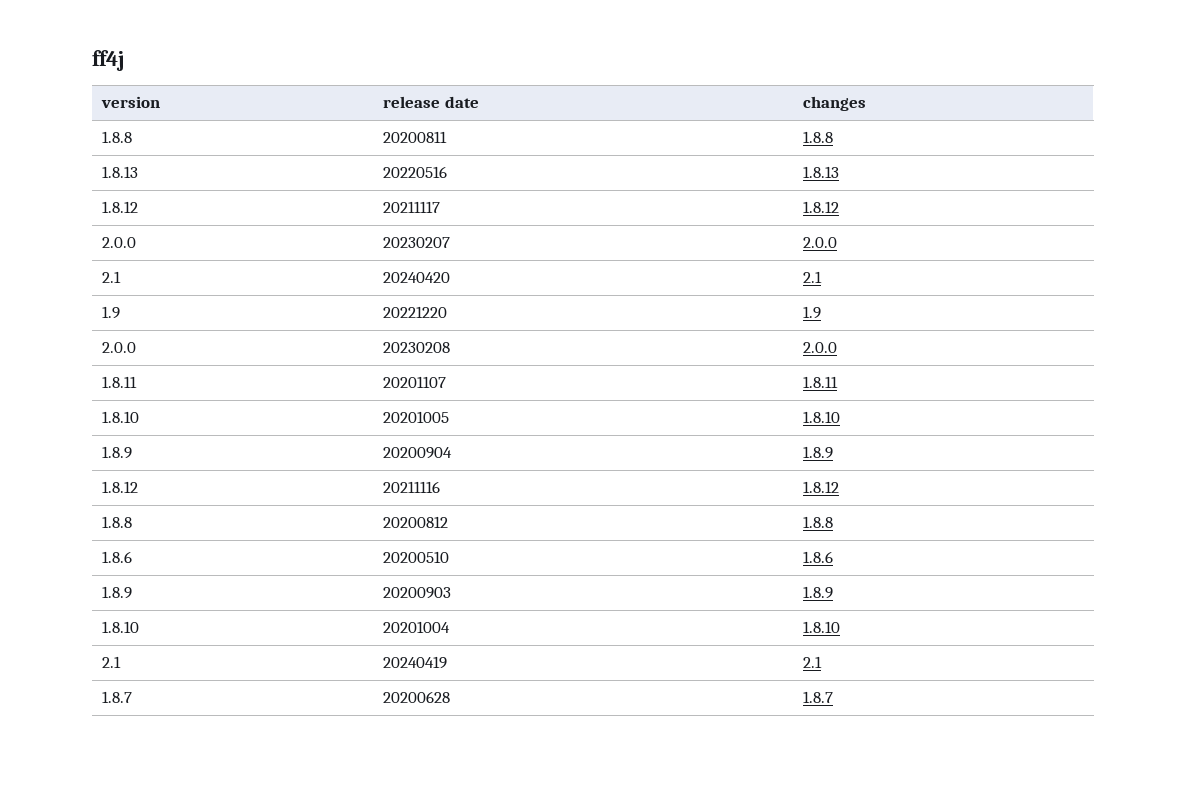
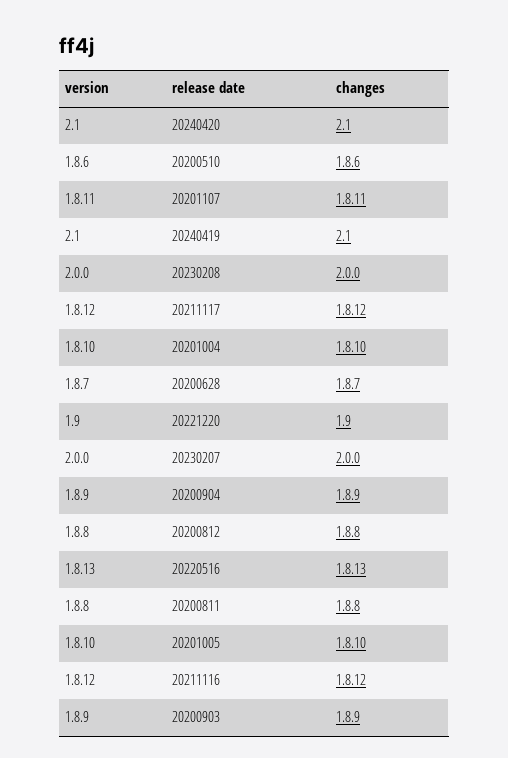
[102,131,133,143] [383,131,448,143] // 1.8.8 | 20200811 -> [65,119,81,130] [172,119,221,130] [336,119,352,130] [65,156,90,167] [172,156,221,167] [336,156,361,167] [65,193,96,204] [172,193,221,204] [336,193,367,204] [65,230,81,241] [172,230,221,241] [336,230,352,241] [65,267,90,278] [172,267,221,278] [336,267,361,278] [65,304,96,315] [172,304,221,315] [336,304,367,315] [65,341,96,352] [172,341,221,352] [336,341,367,352] [65,378,90,389] [172,378,221,389] [336,378,361,389] [65,415,81,426] [172,415,221,426] [336,415,352,426] [65,452,90,463] [172,452,221,463] [336,452,361,463] [65,489,90,500] [172,489,221,500] [336,489,361,500] [65,526,90,537] [172,526,221,537] // 2.1 | 20240420 | 2.1 // 1.8.6 | 20200510 | 1.8.6 // 1.8.11 | 20201107 | 1.8.11 // 2.1 | 20240419 | 2.1 // 2.0.0 | 20230208 | 2.0.0 // 1.8.12 | 20211117 | 1.8.12 // 1.8.10 | 20201004 | 1.8.10 // 1.8.7 | 20200628 | 1.8.7 // 1.9 | 20221220 | 1.9 // 2.0.0 | 20230207 | 2.0.0 // 1.8.9 | 20200904 | 1.8.9 // 1.8.8 | 20200812
[102,201,139,213] [383,201,441,213] [803,201,840,213] [102,237,137,248] [383,237,451,248] [803,237,838,248] [102,271,122,283] [383,272,451,283] [803,271,823,283] [102,306,121,319] [383,306,448,318] [803,306,822,319] [102,342,137,353] [383,342,451,353] [803,342,838,353] [102,376,138,388] [383,376,447,388] [803,376,839,388] 1.8.12 | 20211117 | 1.8.12 // 2.0.0 | 20230207 | 2.0.0 // 2.1 | 20240420 | 2.1 // 1.9 | 20221220 | 1.9 // 2.0.0 | 20230208 | 2.0.0 // 1.8.11 | 20201107 | 1.8.11 -> [65,600,90,611] [172,600,221,611] [336,600,361,611] 1.8.8 | 20200811 | 1.8.8
[102,446,133,459] [383,447,453,459] [803,446,834,459] // 1.8.9 | 20200904 | 1.8.9 -> (367, 642) none
[102,516,133,528] [383,516,449,528] [803,516,834,528] [102,551,133,563] [383,551,450,563] [803,551,834,563] [102,586,133,599] [383,587,452,599] [803,586,834,599] [102,621,140,633] [383,621,451,633] [803,621,841,633] [102,656,122,668] [383,656,448,669] [803,656,823,668] [102,691,133,703] [383,691,451,703] [803,691,834,703] 1.8.8 | 20200812 | 1.8.8 // 1.8.6 | 20200510 | 1.8.6 // 1.8.9 | 20200903 | 1.8.9 // 1.8.10 | 20201004 | 1.8.10 // 2.1 | 20240419 | 2.1 // 1.8.7 | 20200628 | 1.8.7 -> [65,711,90,722] [172,711,221,722] [336,711,361,722] 1.8.9 | 20200903 | 1.8.9

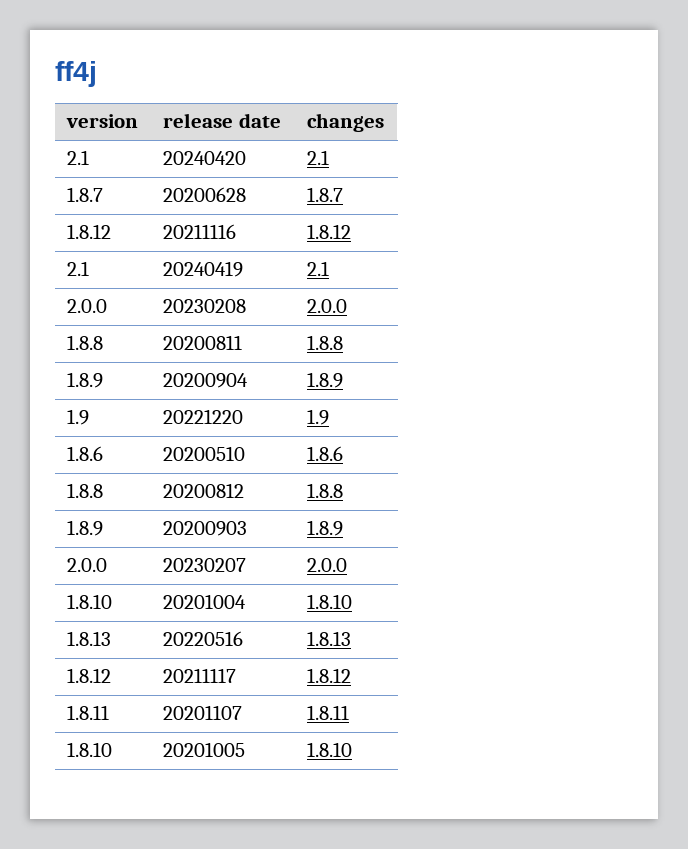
[65,156,90,167] [172,156,221,167] [336,156,361,167] [65,193,96,204] [172,193,221,204] [336,193,367,204] 1.8.6 | 20200510 | 1.8.6 // 1.8.11 | 20201107 | 1.8.11 -> [67,187,104,202] [163,187,247,202] [307,187,344,202] [67,224,112,239] [163,224,237,239] [307,224,352,239] 1.8.7 | 20200628 | 1.8.7 // 1.8.12 | 20211116 | 1.8.12
[65,304,96,315] [172,304,221,315] [336,304,367,315] [65,341,96,352] [172,341,221,352] [336,341,367,352] [65,378,90,389] [172,378,221,389] [336,378,361,389] [65,415,81,426] [172,415,221,426] [336,415,352,426] [65,452,90,463] [172,452,221,463] [336,452,361,463] [65,489,90,500] [172,489,221,500] [336,489,361,500] [65,526,90,537] [172,526,221,537] [336,526,361,537] [65,563,96,574] [172,563,221,574] [336,563,367,574] [65,600,90,611] [172,600,221,611] [336,600,361,611] [65,637,96,648] [172,637,221,648] [336,637,367,648] [65,674,96,685] [172,674,221,685] [336,674,367,685] [65,711,90,722] [172,711,221,722] [336,711,361,722] 1.8.12 | 20211117 | 1.8.12 // 1.8.10 | 20201004 | 1.8.10 // 1.8.7 | 20200628 | 1.8.7 // 1.9 | 20221220 | 1.9 // 2.0.0 | 20230207 | 2.0.0 // 1.8.9 | 20200904 | 1.8.9 // 1.8.8 | 20200812 | 1.8.8 // 1.8.13 | 20220516 | 1.8.13 // 1.8.8 | 20200811 | 1.8.8 // 1.8.10 | 20201005 | 1.8.10 // 1.8.12 | 20211116 | 1.8.12 // 1.8.9 | 20200903 | 1.8.9 -> [67,335,104,350] [163,335,243,350] [307,335,344,350] [67,372,104,388] [163,373,249,388] [307,372,344,388] [67,409,90,425] [163,409,244,424] [307,409,330,425] [67,446,104,461] [163,446,246,461] [307,446,344,461] [67,483,104,498] [163,483,245,498] [307,483,344,498] [67,520,104,536] [163,521,248,536] [307,520,344,536] [67,558,108,572] [163,558,247,572] [307,558,348,572] [67,594,113,609] [163,594,247,609] [307,594,353,609] [67,631,112,646] [163,631,244,646] [307,631,352,646] [67,668,112,683] [163,668,237,683] [307,668,352,683] [67,705,110,720] [163,705,243,720] [307,705,350,720] [67,742,113,757] [163,742,246,757] [307,742,353,757] 1.8.8 | 20200811 | 1.8.8 // 1.8.9 | 20200904 | 1.8.9 // 1.9 | 20221220 | 1.9 // 1.8.6 | 20200510 | 1.8.6 // 1.8.8 | 20200812 | 1.8.8 // 1.8.9 | 20200903 | 1.8.9 // 2.0.0 | 20230207 | 2.0.0 // 1.8.10 | 20201004 | 1.8.10 // 1.8.13 | 20220516 | 1.8.13 // 1.8.12 | 20211117 | 1.8.12 // 1.8.11 | 20201107 | 1.8.11 // 1.8.10 | 20201005 | 1.8.10

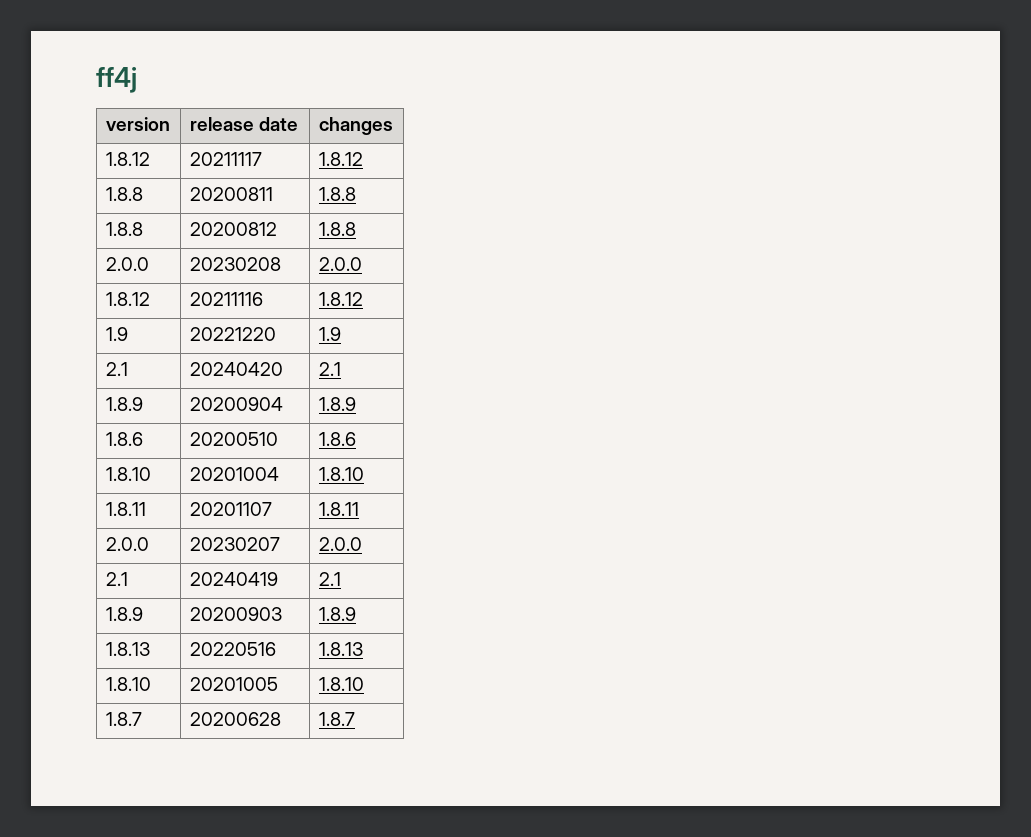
[67,150,90,165] [163,151,247,165] [307,150,330,165] [67,187,104,202] [163,187,247,202] [307,187,344,202] 2.1 | 20240420 | 2.1 // 1.8.7 | 20200628 | 1.8.7 -> [105,152,150,166] [189,152,262,166] [318,152,363,166] [105,187,143,201] [189,187,273,201] [318,187,356,201] [105,222,143,236] [189,222,277,236] [318,222,356,236] [105,257,149,271] [189,257,281,271] [318,257,362,271] 1.8.12 | 20211117 | 1.8.12 // 1.8.8 | 20200811 | 1.8.8 // 1.8.8 | 20200812 | 1.8.8 // 2.0.0 | 20230208 | 2.0.0
[67,261,90,276] [163,261,244,277] [307,261,330,276] [67,299,108,313] [163,299,247,313] [307,299,348,313] [67,335,104,350] [163,335,243,350] [307,335,344,350] // 2.1 | 20240419 | 2.1 // 2.0.0 | 20230208 | 2.0.0 // 1.8.8 | 20200811 | 1.8.8 -> [105,327,128,341] [189,327,276,341] [318,327,341,341] [105,362,128,376] [189,362,283,376] [318,362,341,376] // 1.9 | 20221220 | 1.9 // 2.1 | 20240420 | 2.1
[67,409,90,425] [163,409,244,424] [307,409,330,425] // 1.9 | 20221220 | 1.9 -> (356, 404) none
[67,483,104,498] [163,483,245,498] [307,483,344,498] [67,520,104,536] [163,521,248,536] [307,520,344,536] [67,558,108,572] [163,558,247,572] [307,558,348,572] [67,594,113,609] [163,594,247,609] [307,594,353,609] [67,631,112,646] [163,631,244,646] [307,631,352,646] [67,668,112,683] [163,668,237,683] [307,668,352,683] [67,705,110,720] [163,705,243,720] [307,705,350,720] 1.8.8 | 20200812 | 1.8.8 // 1.8.9 | 20200903 | 1.8.9 // 2.0.0 | 20230207 | 2.0.0 // 1.8.10 | 20201004 | 1.8.10 // 1.8.13 | 20220516 | 1.8.13 // 1.8.12 | 20211117 | 1.8.12 // 1.8.11 | 20201107 | 1.8.11 -> [105,467,151,481] [189,467,279,481] [318,467,364,481] [105,502,146,516] [189,502,272,516] [318,502,359,516] [105,537,149,551] [189,537,280,551] [318,537,362,551] [105,572,128,586] [189,572,278,586] [318,572,341,586] [105,607,143,621] [189,607,282,621] [318,607,356,621] [105,642,150,656] [189,642,276,656] [318,642,363,656] 1.8.10 | 20201004 | 1.8.10 // 1.8.11 | 20201107 | 1.8.11 // 2.0.0 | 20230207 | 2.0.0 // 2.1 | 20240419 | 2.1 // 1.8.9 | 20200903 | 1.8.9 // 1.8.13 | 20220516 | 1.8.13
(353, 749) none -> [105,712,142,726] [189,712,281,726] [318,712,355,726] // 1.8.7 | 20200628 | 1.8.7

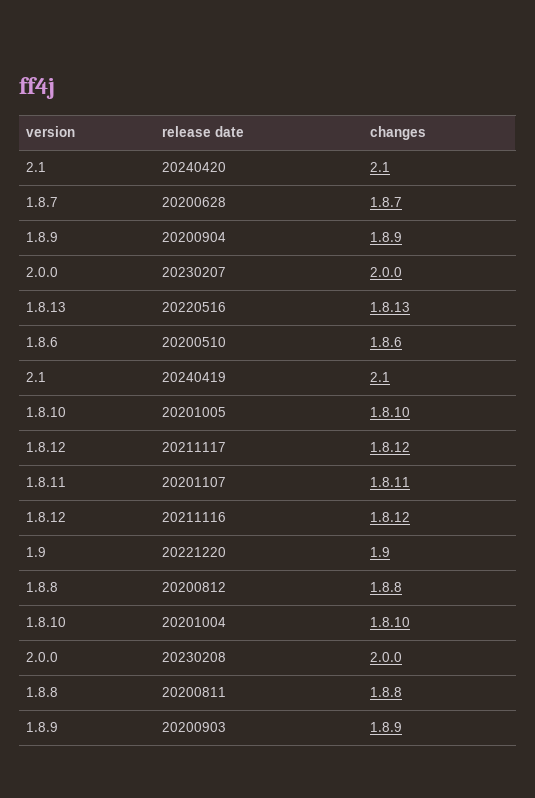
[105,152,150,166] [189,152,262,166] [318,152,363,166] [105,187,143,201] [189,187,273,201] [318,187,356,201] [105,222,143,236] [189,222,277,236] [318,222,356,236] [105,257,149,271] [189,257,281,271] [318,257,362,271] 1.8.12 | 20211117 | 1.8.12 // 1.8.8 | 20200811 | 1.8.8 // 1.8.8 | 20200812 | 1.8.8 // 2.0.0 | 20230208 | 2.0.0 -> [25,162,46,172] [161,162,226,172] [369,162,390,172] [25,197,58,207] [161,197,226,207] [369,197,402,207] [25,232,58,242] [161,232,226,242] [369,232,402,242] [25,267,58,277] [161,267,226,277] [369,267,402,277] [25,302,66,312] [161,302,226,312] [369,302,410,312] [25,337,58,347] [161,337,226,347] [369,337,402,347] [25,372,46,382] [161,372,226,382] [369,372,390,382] [25,407,66,417] [161,407,226,417] [369,407,410,417] [25,442,66,452] [161,442,226,452] [369,442,410,452] [25,477,66,487] [161,477,226,487] [369,477,410,487] 2.1 | 20240420 | 2.1 // 1.8.7 | 20200628 | 1.8.7 // 1.8.9 | 20200904 | 1.8.9 // 2.0.0 | 20230207 | 2.0.0 // 1.8.13 | 20220516 | 1.8.13 // 1.8.6 | 20200510 | 1.8.6 // 2.1 | 20240419 | 2.1 // 1.8.10 | 20201005 | 1.8.10 // 1.8.12 | 20211117 | 1.8.12 // 1.8.11 | 20201107 | 1.8.11
[105,362,128,376] [189,362,283,376] [318,362,341,376] [105,397,143,411] [189,397,283,411] [318,397,356,411] [105,432,143,446] [189,432,278,446] [318,432,356,446] 2.1 | 20240420 | 2.1 // 1.8.9 | 20200904 | 1.8.9 // 1.8.6 | 20200510 | 1.8.6 -> [25,582,58,592] [161,582,226,592] [369,582,402,592] 1.8.8 | 20200812 | 1.8.8
[105,502,146,516] [189,502,272,516] [318,502,359,516] [105,537,149,551] [189,537,280,551] [318,537,362,551] [105,572,128,586] [189,572,278,586] [318,572,341,586] // 1.8.11 | 20201107 | 1.8.11 // 2.0.0 | 20230207 | 2.0.0 // 2.1 | 20240419 | 2.1 -> [25,652,58,662] [161,652,226,662] [369,652,402,662] [25,687,58,697] [161,687,226,697] [369,687,402,697] // 2.0.0 | 20230208 | 2.0.0 // 1.8.8 | 20200811 | 1.8.8
[105,642,150,656] [189,642,276,656] [318,642,363,656] [105,677,151,691] [189,677,278,691] [318,677,364,691] [105,712,142,726] [189,712,281,726] [318,712,355,726] // 1.8.13 | 20220516 | 1.8.13 // 1.8.10 | 20201005 | 1.8.10 // 1.8.7 | 20200628 | 1.8.7 -> (402, 727) none

